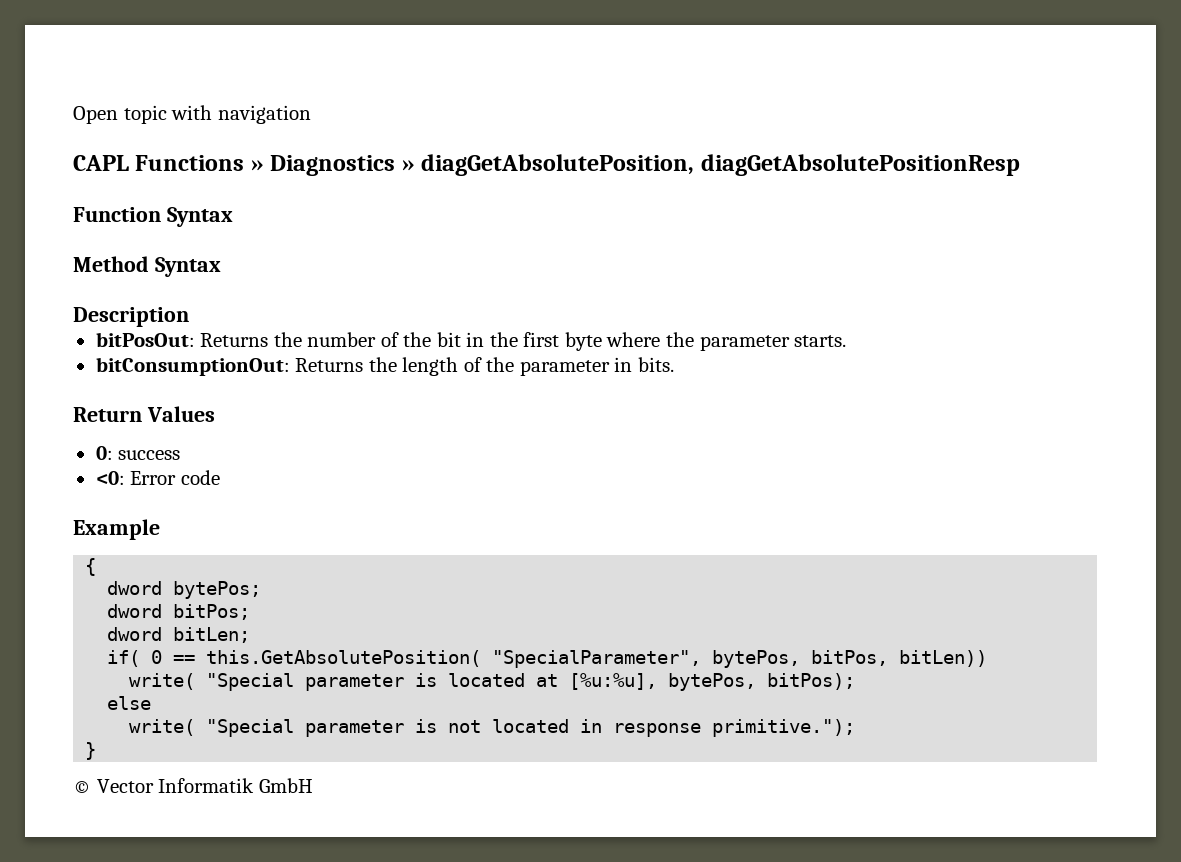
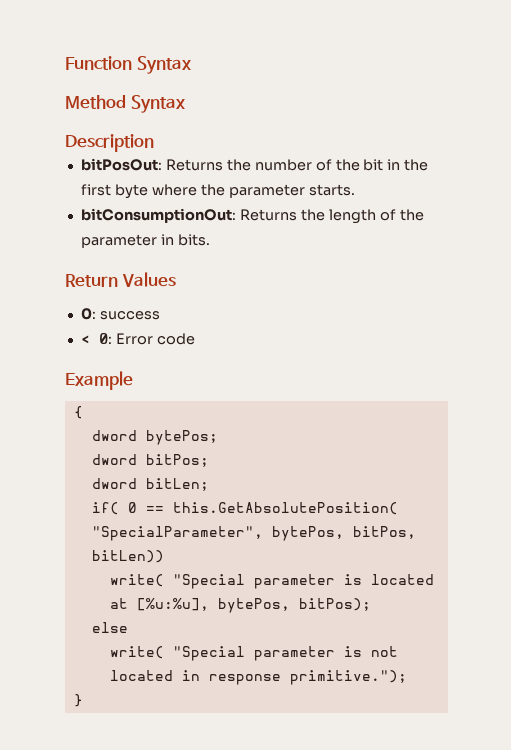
[73,105,311,124] [73,154,1020,176] Open topic with navigation // CAPL Functions » Diagnostics » diagGetAbsolutePosition, diagGetAbsolutePositionResp // -> (65, 63) none
[95,471,125,485] <0: -> [80,333,112,344] < 0:
[73,778,313,793] // © Vector Informatik GmbH -> (83, 700) none

